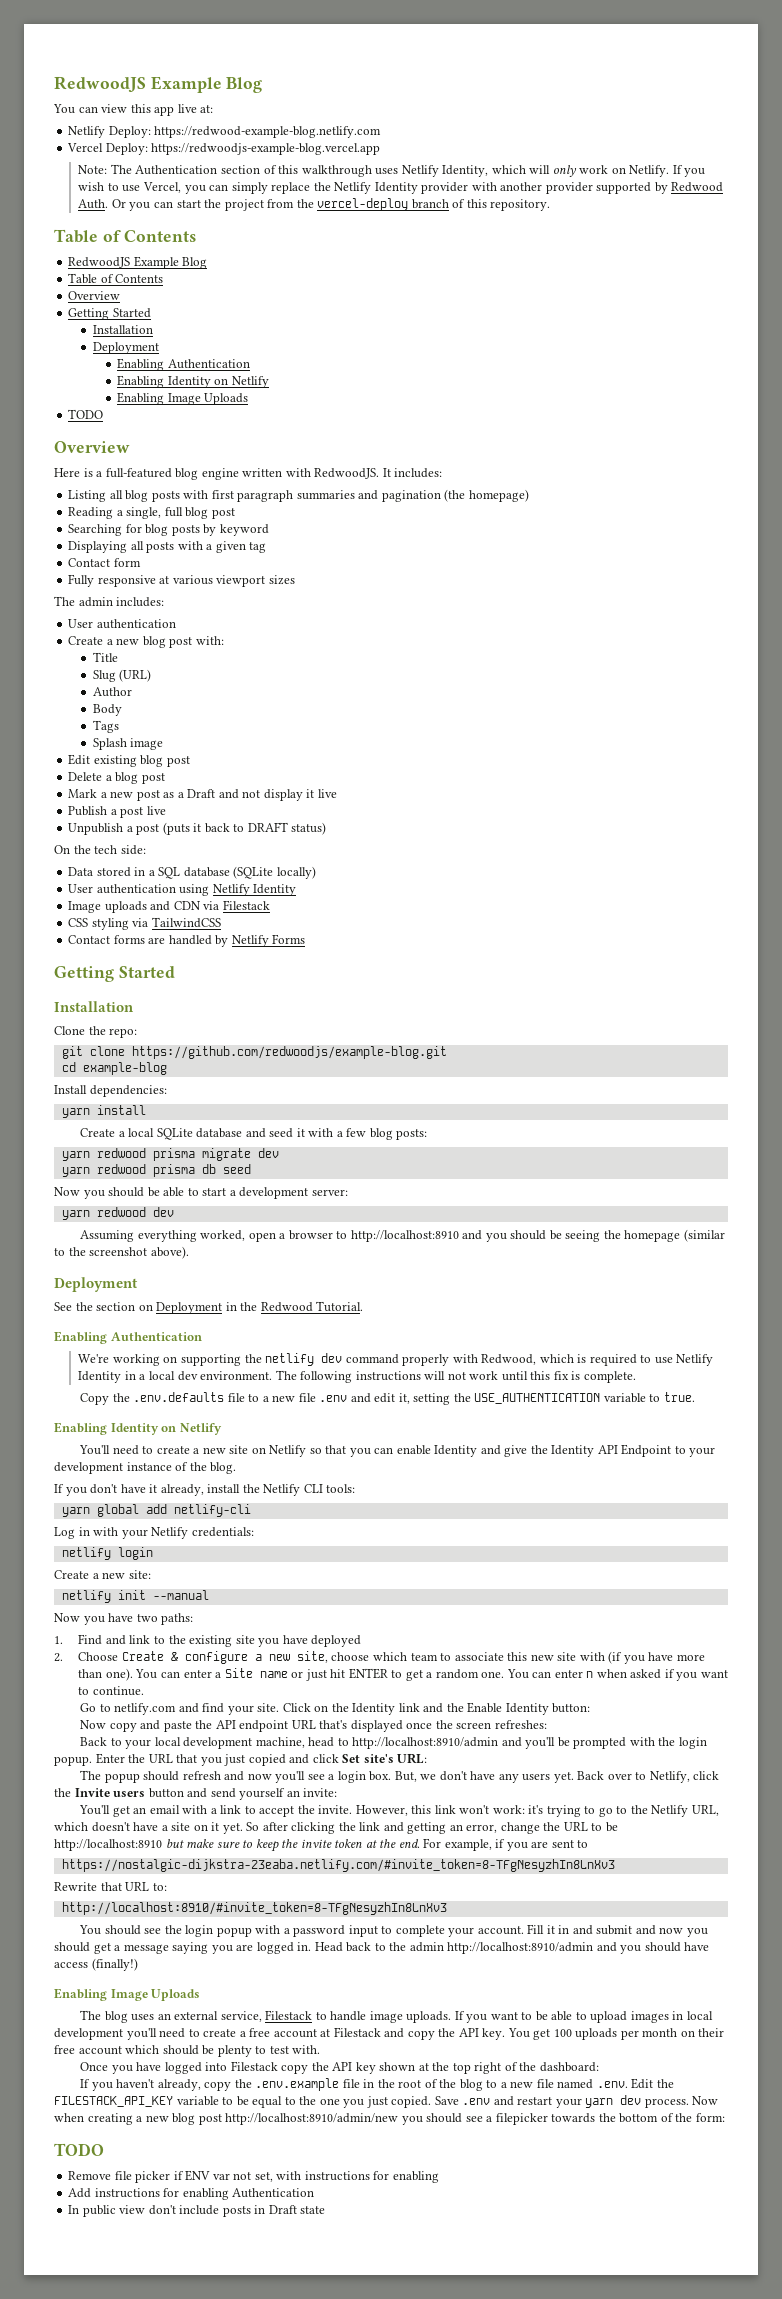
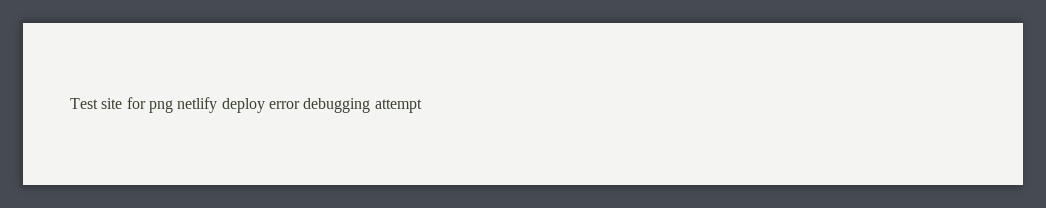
[54,76,263,93] [53,104,214,116] [68,126,382,138] [67,143,381,155] [78,164,706,177] [78,182,724,194] [78,198,551,211] [54,229,197,243] [68,256,208,269] [68,273,164,284] [68,291,121,300] [68,308,151,320] [92,325,153,334] [92,342,159,354] [117,358,250,371] [117,375,269,388] [117,392,249,405] [68,409,104,419] [54,441,130,453] [54,468,443,480] [68,489,529,502] [68,507,235,519] [68,524,269,536] [68,541,267,553] [68,558,141,567] [68,574,295,587] [54,596,165,607] [68,619,176,629] [68,636,224,648] [92,652,118,662] [92,669,152,682] [92,687,132,697] [92,704,122,716] [92,720,119,733] [92,738,164,750] [68,754,190,767] [68,772,165,784] [68,789,337,801] [68,806,166,818] [68,822,327,835] [54,845,146,855] [68,866,316,879] [68,884,297,896] [68,900,270,913] [68,917,221,930] [68,934,306,947] [54,966,175,982] [54,1001,134,1012] [54,1026,138,1038] [61,1046,447,1059] [61,1062,167,1075] [54,1085,167,1097] [61,1105,146,1118] [80,1128,428,1140] [61,1148,279,1161] [61,1164,251,1177] [54,1187,348,1199] [61,1207,174,1220] [80,1229,725,1242] [54,1246,189,1259] [54,1277,138,1292] [54,1301,364,1314] [54,1331,202,1344] [78,1353,714,1366] [78,1370,636,1383] [80,1392,695,1405] [54,1422,222,1435] [79,1444,716,1457] [54,1462,237,1474] [54,1484,356,1496] [61,1504,251,1517] [54,1527,254,1539] [61,1547,153,1560] [54,1570,151,1579] [61,1590,209,1603] [54,1613,194,1625] [54,1634,362,1647] [54,1651,705,1664] [78,1668,728,1681] [78,1686,144,1696] [80,1702,591,1715] [80,1720,547,1732] [80,1737,707,1749] [54,1753,428,1766] [80,1770,720,1783] [54,1788,338,1800] [79,1805,719,1817] [54,1822,618,1834] [54,1838,589,1852] [61,1859,615,1872] [54,1882,167,1891] [61,1902,447,1915] [79,1924,708,1937] [54,1942,710,1954] [54,1958,138,1971] [54,1988,201,2001] [80,2010,713,2023] [54,2027,725,2040] [54,2045,321,2057] [80,2061,599,2074] [80,2078,674,2091] [54,2095,719,2108] [54,2113,725,2125] [54,2143,104,2156] [68,2170,439,2183] [68,2188,315,2200] [68,2205,326,2217] RedwoodJS Example Blog // You can view this app live at: // Netlify Deploy: https://redwood-example-blog.netlify.com // Vercel Deploy: https://redwoodjs-example-blog.vercel.app // Note: The Authentication section of this walkthrough uses Netlify Identity, which will only work on Netlify. If you wish to use Vercel, you can simply replace the Netlify Identity provider with another provider supported by Redwood Auth. Or you can start the project from the vercel-deploy branch of this repository. // Table of Contents // RedwoodJS Example Blog // Table of Contents // Overview // Getting Started // Installation // Deployment // Enabling Authentication // Enabling Identity on Netlify // Enabling Image Uploads // TODO // Overview // Here is a full-featured blog engine written with RedwoodJS. It includes: // Listing all blog posts with first paragraph summaries and pagination (the homepage) // Reading a single, full blog post // Searching for blog posts by keyword // Displaying all posts with a given tag // Contact form // Fully responsive at various viewport sizes // The admin includes: // User authentication // Create a new blog post with: // Title // Slug (URL) // Author // Body // Tags // Splash image // Edit existing blog post // Delete a blog post // Mark a new post as a Draft and not display it live // Publish a post live // Unpublish a post (puts it back to DRAFT status) // On the tech side: // Data stored in a SQL database (SQLite locally) // User authentication using Netlify Identity // Image uploads and CDN via Filestack // CSS styling via TailwindCSS // Contact forms are handled by Netlify Forms // Getting Started // Installation // Clone the repo: // git clone https://github.com/redwoodjs/example-blog.git // cd example-blog // Install dependencies: // yarn install // Create a local SQLite database and seed it with a few blog posts: // yarn redwood prisma migrate dev // yarn redwood prisma db seed // Now you should be able to start a development server: // yarn redwood dev // Assuming everything worked, open a browser to http://localhost:8910 and you should be seeing the homepage (similar to the screenshot above). // Deployment // See the section on Deployment in the Redwood Tutorial. // Enabling Authentication // We're working on supporting the netlify dev command properly with Redwood, which is required to use Netlify Identity in a local dev environment. The following instructions will not work until this fix is complete. // Copy the .env.defaults file to a new file .env and edit it, setting the USE_AUTHENTICATION variable to true. // Enabling Identity on Netlify // You'll need to create a new site on Netlify so that you can enable Identity and give the Identity API Endpoint to your development instance of the blog. // If you don't have it already, install the Netlify CLI tools: // yarn global add netlify-cli // Log in with your Netlify credentials: // netlify login // Create a new site: // netlify init --manual // Now you have two paths: // 1. Find and link to the existing site you have deployed // 2. Choose Create & configure a new site, choose which team to associate this new site with (if you have more than one). You can enter a Site name or just hit ENTER to get a random one. You can enter n when asked if you want to continue. // Go to netlify.com and find your site. Click on the Identity link and the Enable Identity button: // Now copy and paste the API endpoint URL that's displayed once the screen refreshes: // Back to your local development machine, head to http://localhost:8910/admin and you'll be prompted with the login popup. Enter the URL that you just copied and click Set site's URL: // The popup should refresh and now you'll see a login box. But, we don't have any users yet. Back over to Netlify, click the Invite users button and send yourself an invite: // You'll get an email with a link to accept the invite. However, this link won't work: it's trying to go to the Netlify URL, which doesn't have a site on it yet. So after clicking the link and getting an error, change the URL to be http://localhost:8910 but make sure to keep the invite token at the end. For example, if you are sent to // https://nostalgic-dijkstra-23eaba.netlify.com/#invite_token=8-TFgNesyzhIn8LnXv3 // Rewrite that URL to: // http://localhost:8910/#invite_token=8-TFgNesyzhIn8LnXv3 // You should see the login popup with a password input to complete your account. Fill it in and submit and now you should get a message saying you are logged in. Head back to the admin http://localhost:8910/admin and you should have access (finally!) // Enabling Image Uploads // The blog uses an external service, Filestack to handle image uploads. If you want to be able to upload images in local development you'll need to create a free account at Filestack and copy the API key. You get 100 uploads per month on their free account which should be plenty to test with. // Once you have logged into Filestack copy the API key shown at the top right of the dashboard: // If you haven't already, copy the .env.example file in the root of the blog to a new file named .env. Edit the FILESTACK_API_KEY variable to be equal to the one you just copied. Save .env and restart your yarn dev process. Now when creating a new blog post http://localhost:8910/admin/new you should see a filepicker towards the bottom of the form: // TODO // Remove file picker if ENV var not set, with instructions for enabling // Add instructions for enabling Authentication // In public view don't include posts in Draft state -> [70,97,422,113] Test site for png netlify deploy error debugging attempt

